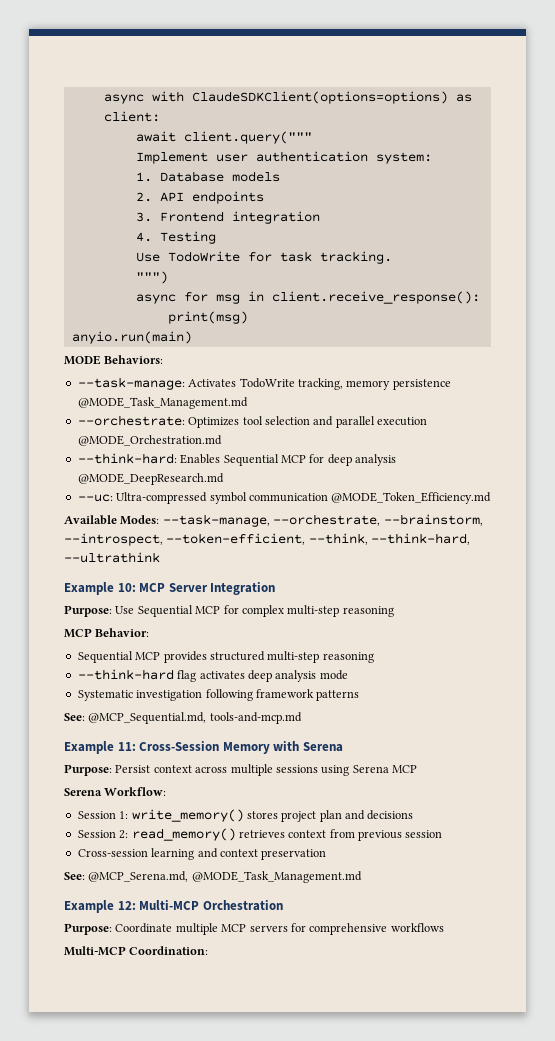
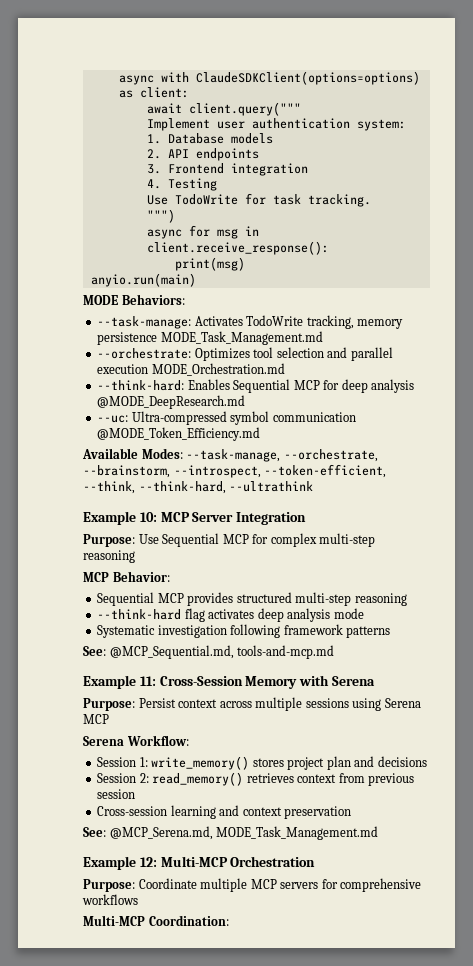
[77,397,248,409] @MODE_Task_Management.md -> [160,331,323,345] MODE_Task_Management.md
[77,435,222,446] @MODE_Orchestration.md -> [151,363,285,376] MODE_Orchestration.md
[191,871,362,883] @MODE_Task_Management.md -> [216,826,379,840] MODE_Task_Management.md

